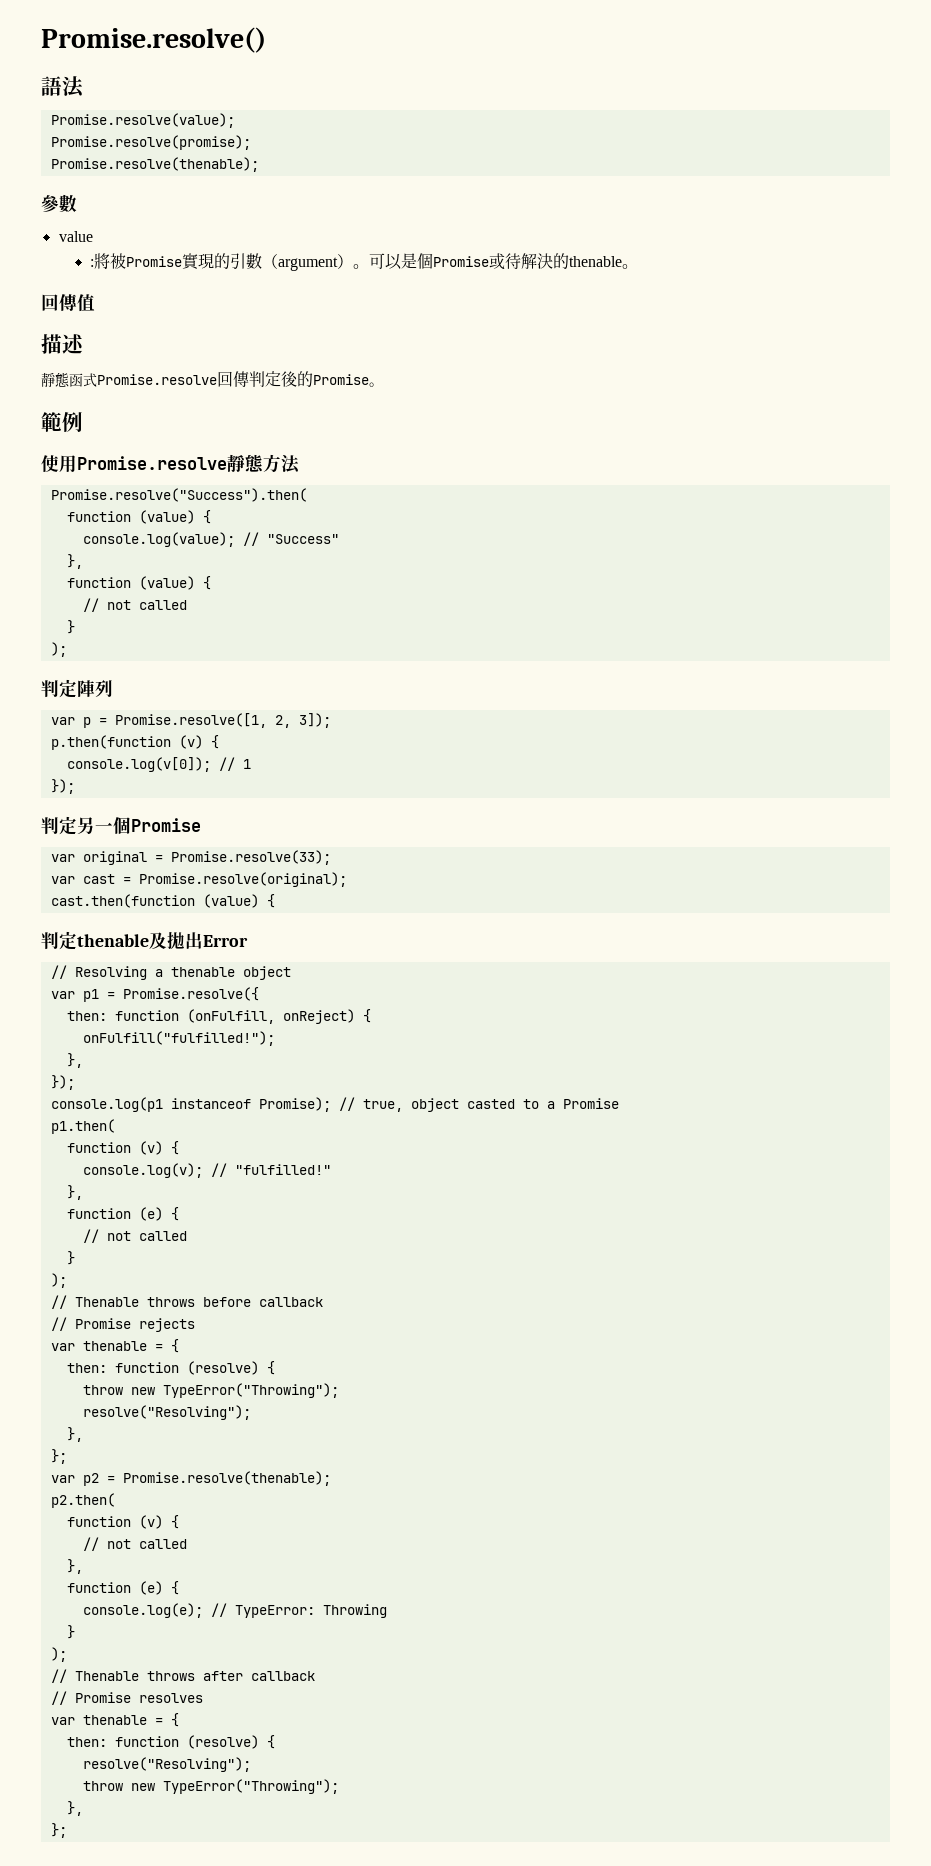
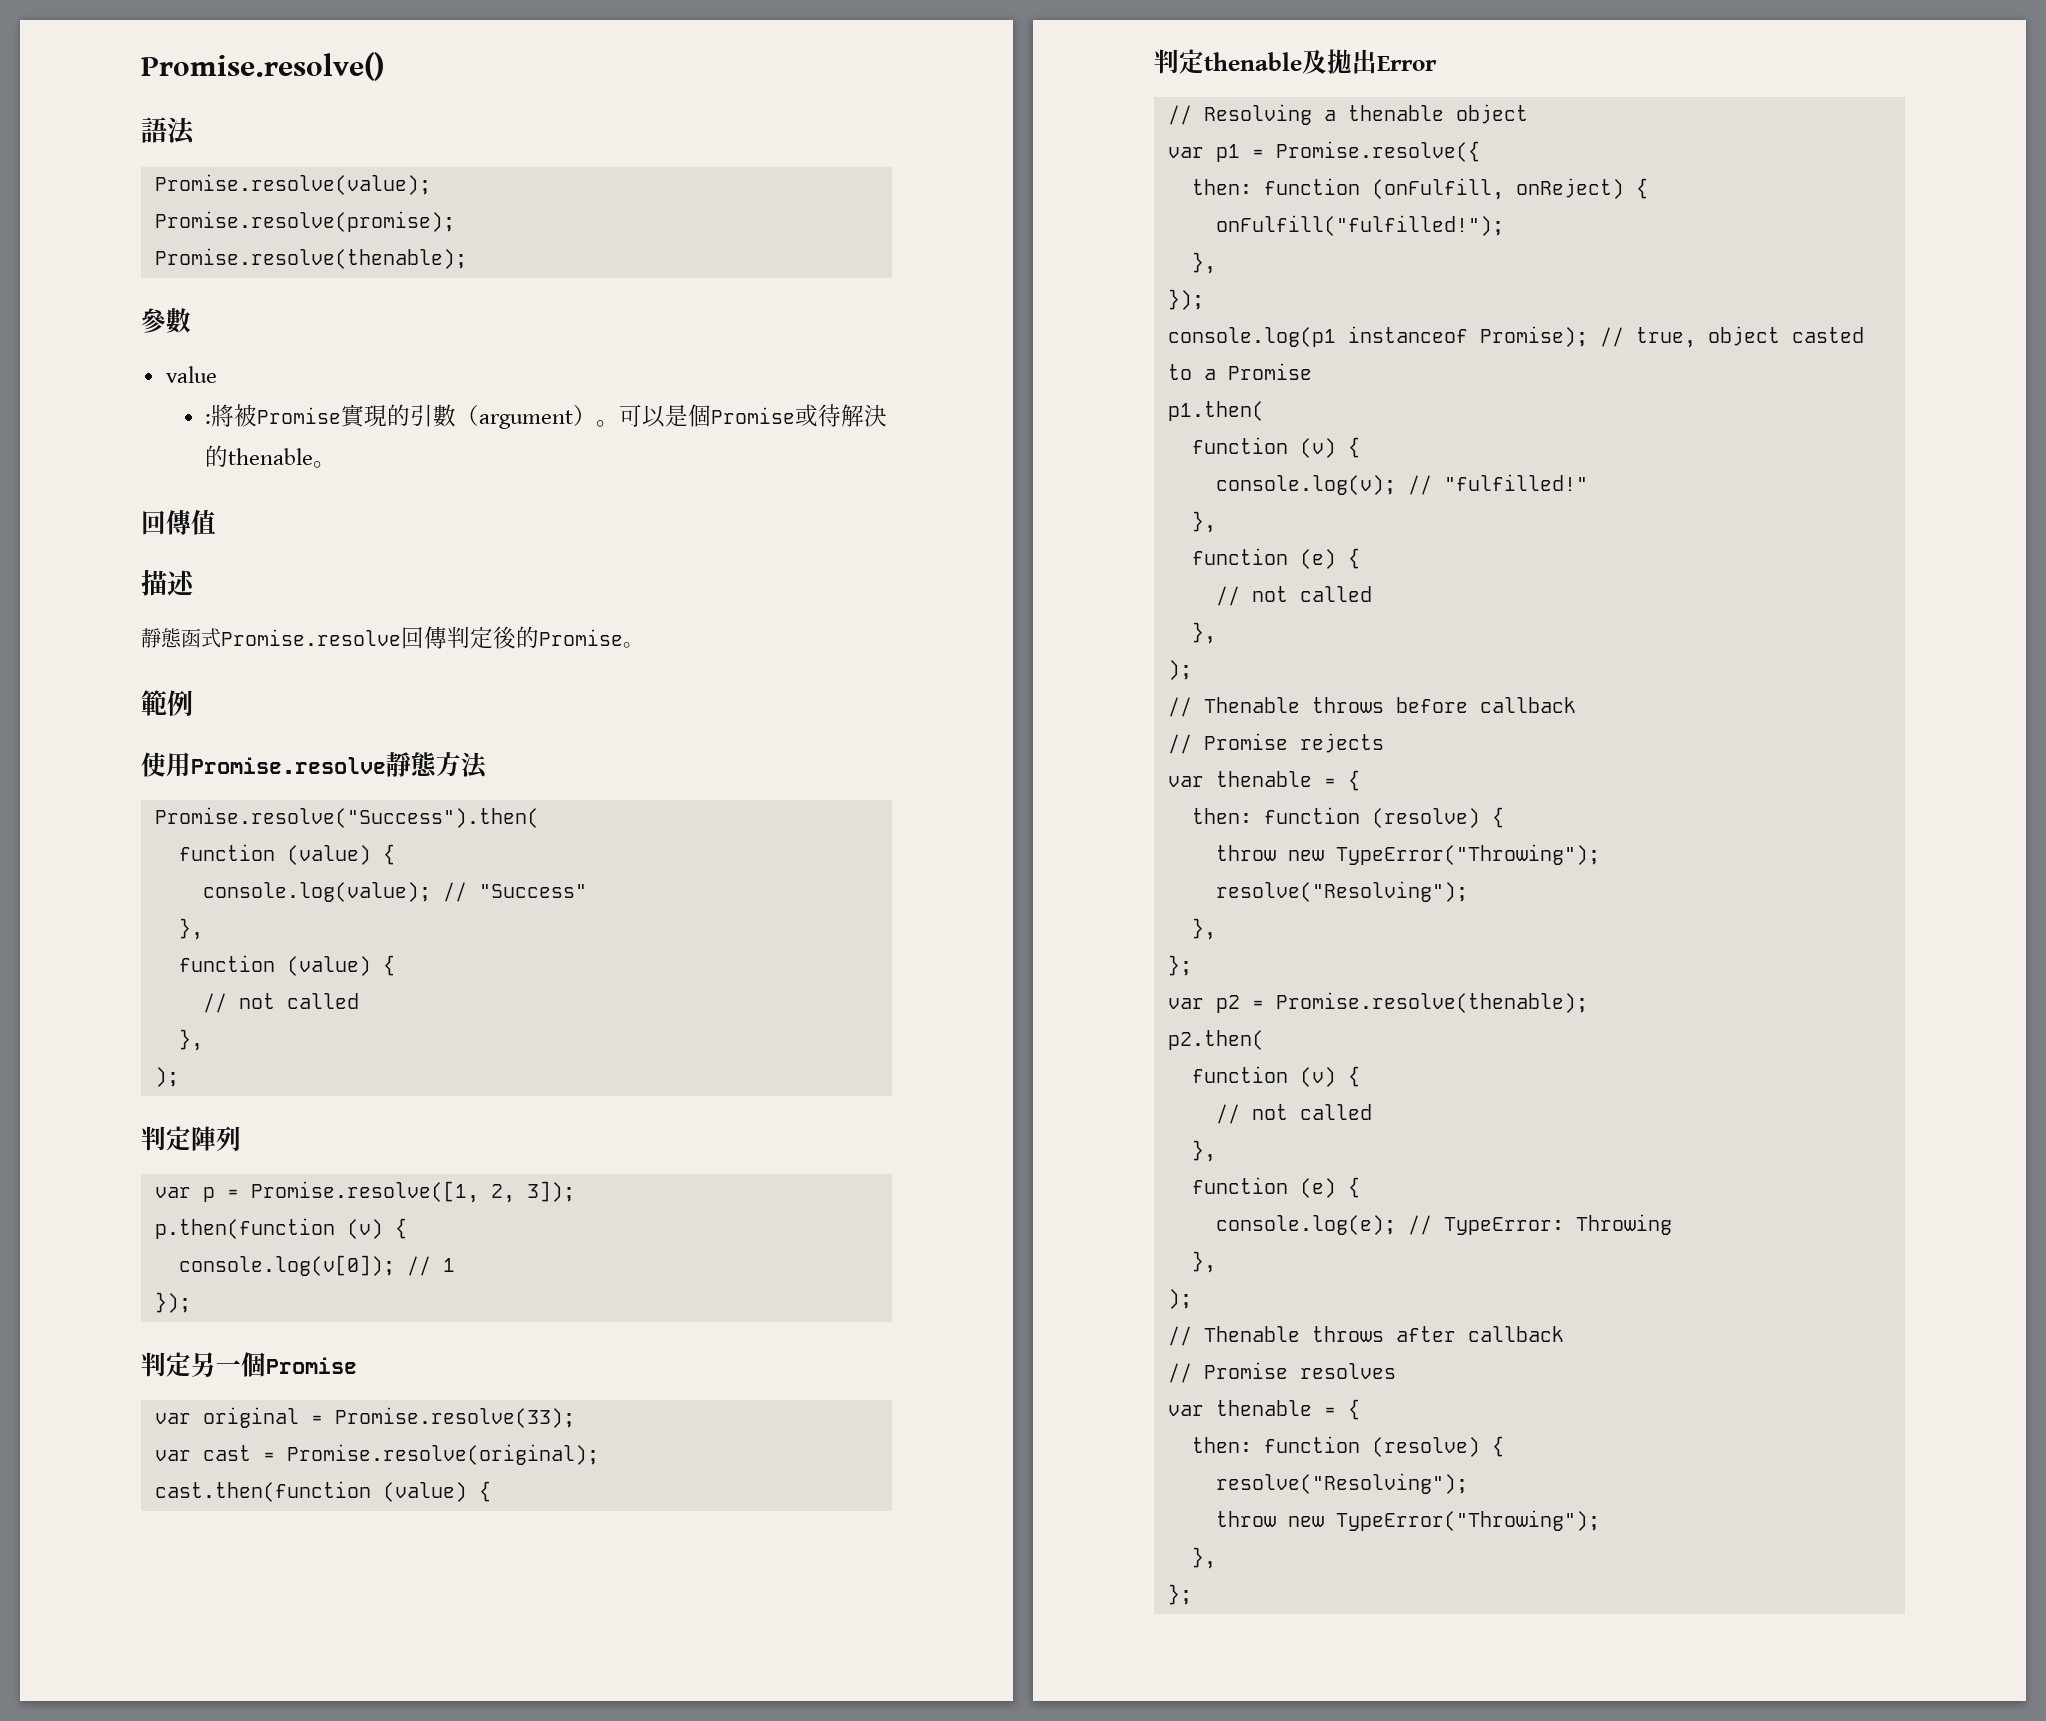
[66,620,75,634] } -> [178,1029,203,1051] },
[66,1251,75,1265] } -> [1191,622,1216,644] },
[66,1625,75,1639] } -> [1191,1251,1216,1273] },

